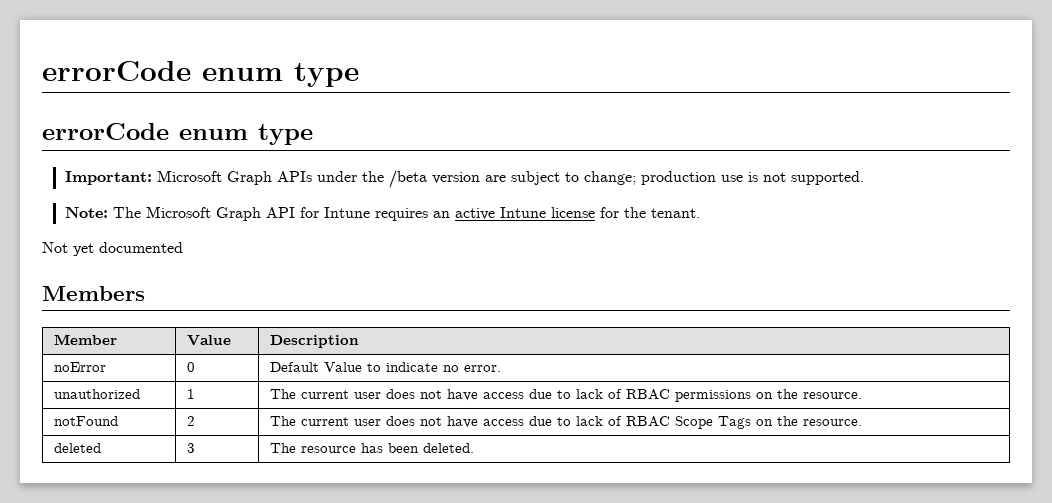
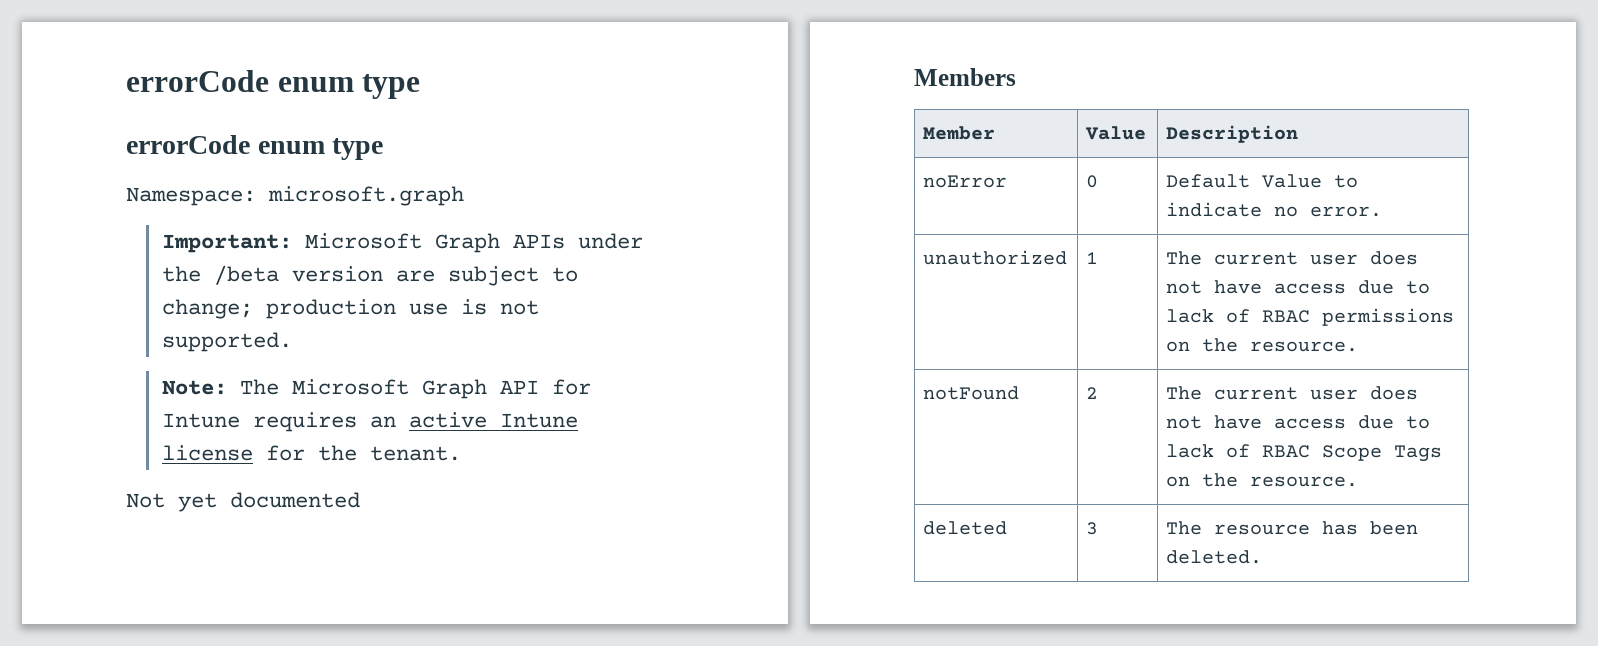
(313, 134) none -> [126,186,464,206] // Namespace: microsoft.graph

